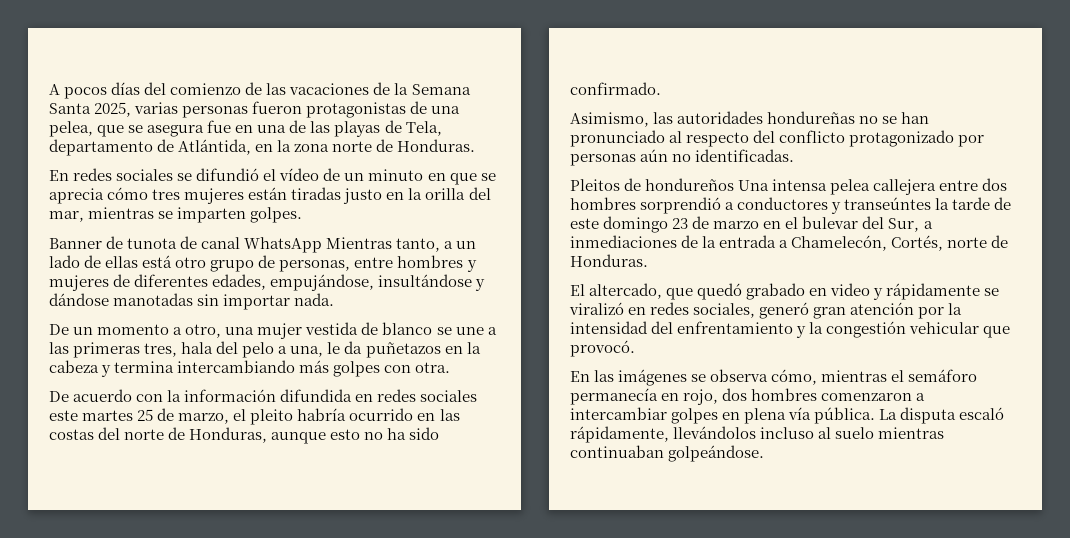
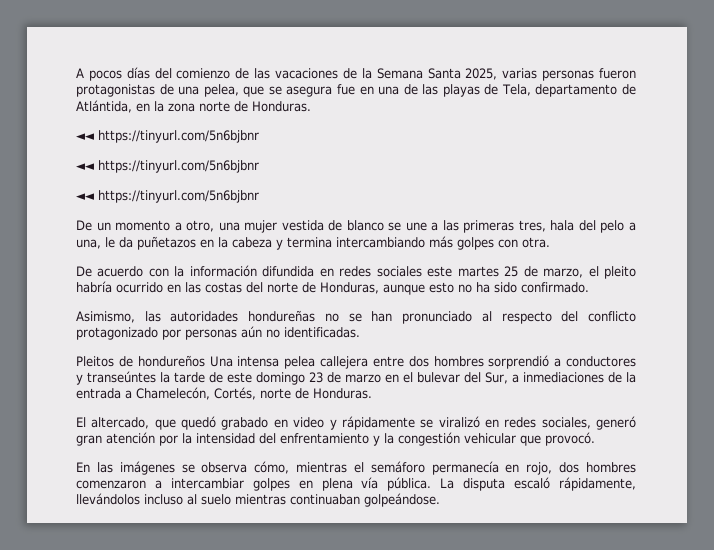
[49,168,496,185] [49,187,491,204] [49,207,303,223] [49,236,477,253] [49,255,477,272] [49,274,486,291] [49,293,335,310] En redes sociales se difundió el vídeo de un minuto en que se aprecia cómo tres mujeres están tiradas justo en la orilla del mar, mientras se imparten golpes. // Banner de tunota de canal WhatsApp Mientras tanto, a un lado de ellas está otro grupo de personas, entre hombres y mujeres de diferentes edades, empujándose, insultándose y dándose manotadas sin importar nada. -> [76,130,259,143] [76,160,259,173] [76,190,259,203] ◄◄ https://tinyurl.com/5n6bjbnr // ◄◄ https://tinyurl.com/5n6bjbnr // ◄◄ https://tinyurl.com/5n6bjbnr

